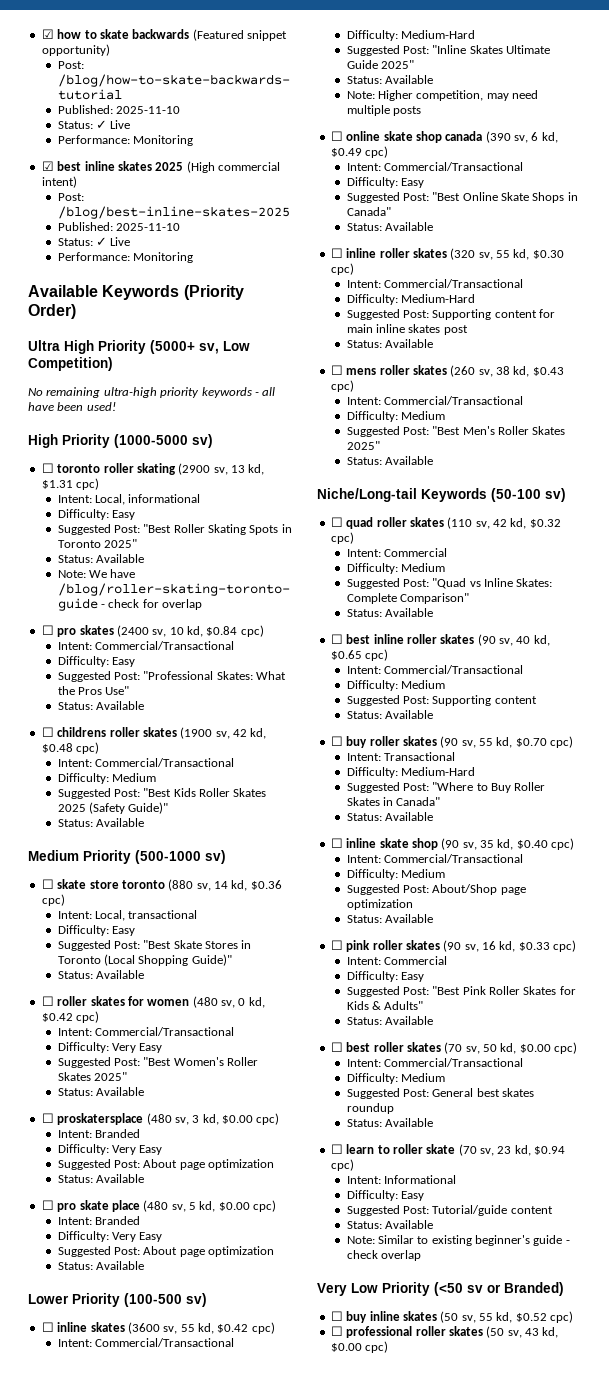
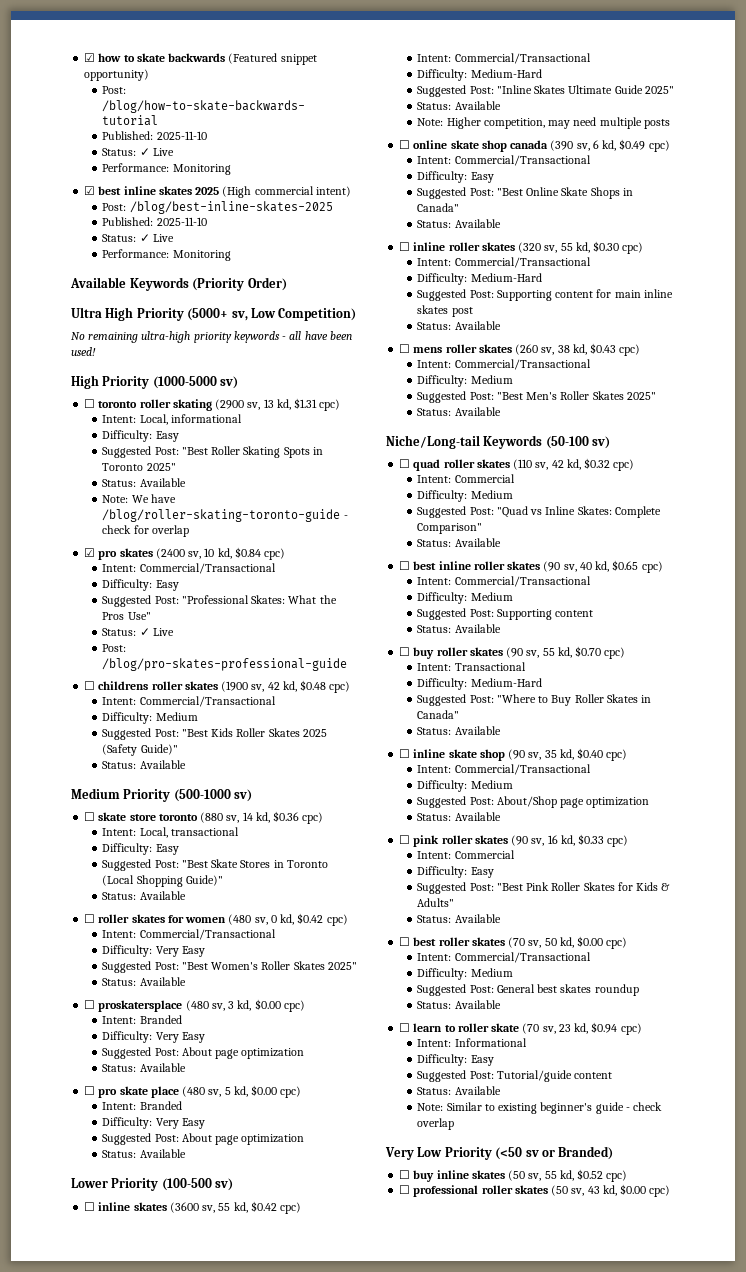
[41,625,54,635] ☐ -> [84,548,96,557] ☑
[95,701,144,710] Available -> [139,628,174,636] [102,644,127,652] [102,658,348,671] ✓ Live // Post: /blog/pro-skates-professional-guide

